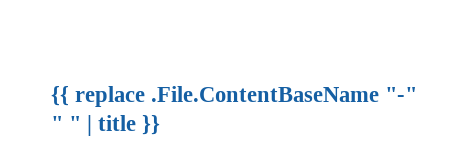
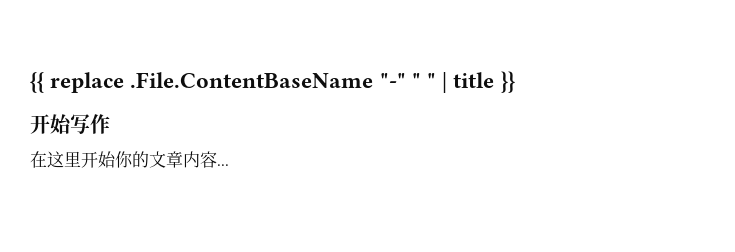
(161, 125) none -> [30,114,110,134] [30,151,229,168] // 开始写作 // 在这里开始你的文章内容...

